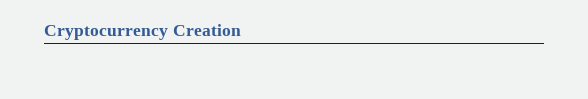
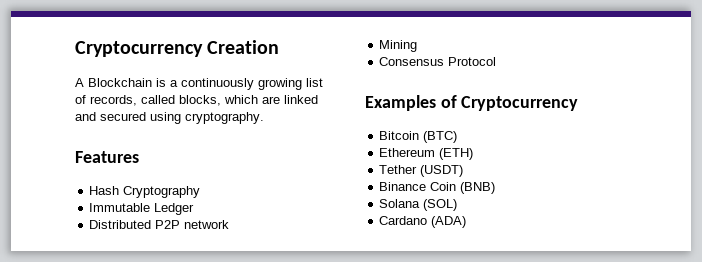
(241, 30) none -> [75,78,323,90] [75,95,318,106] [75,112,264,124] [75,151,139,163] [89,186,201,198] [89,203,195,215] [89,220,230,229] [379,40,418,52] [379,57,497,66] [365,95,579,111] [379,131,458,143] [379,148,474,160] [379,165,464,177] [379,182,496,194] [379,199,458,211] [379,216,467,228] // A Blockchain is a continuously growing list of records, called blocks, which are linked and secured using cryptography. // Features // Hash Cryptography // Immutable Ledger // Distributed P2P network // Mining // Consensus Protocol // Examples of Cryptocurrency // Bitcoin (BTC) // Ethereum (ETH) // Tether (USDT) // Binance Coin (BNB) // Solana (SOL) // Cardano (ADA)

